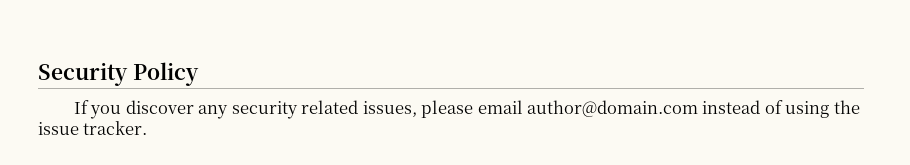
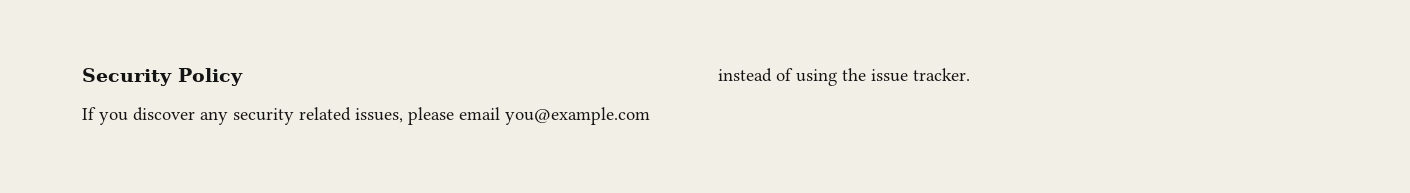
[526,100,698,117] author@domain.com -> [505,107,650,125] you@example.com

